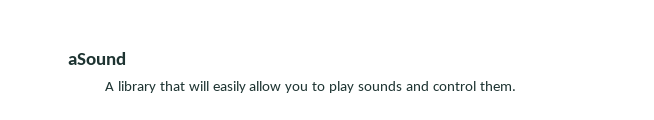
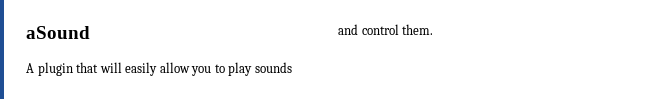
[117,81,156,93] library -> [37,62,73,76] plugin

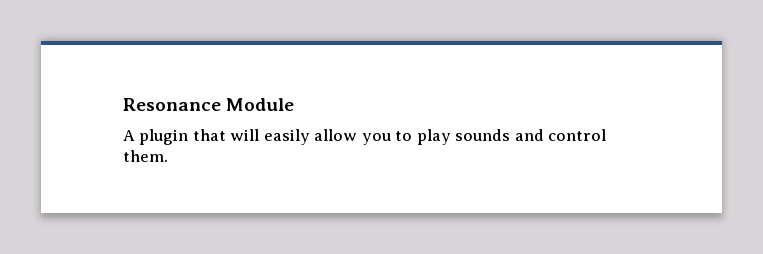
[26,26,90,39] aSound -> [123,98,295,111] Resonance Module

